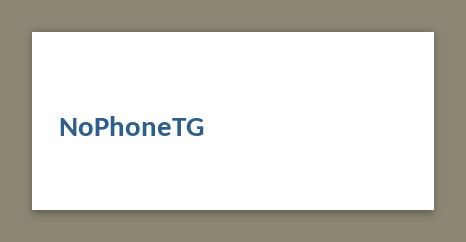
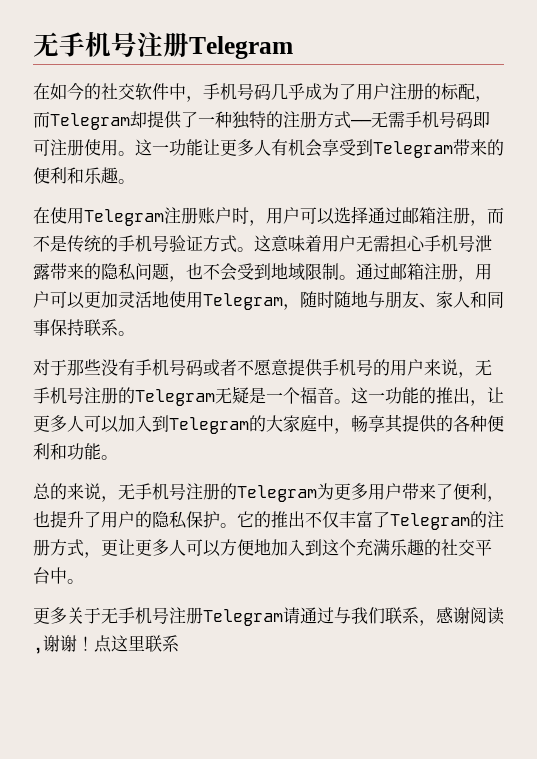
[59,116,204,136] NoPhoneTG -> [33,31,293,59] [33,82,492,102] [33,111,490,130] [33,139,504,158] [33,167,135,184] [33,206,504,226] [33,235,492,253] [33,263,492,282] [33,291,504,310] [33,319,135,336] [33,359,492,378] [33,386,504,406] [33,414,504,434] [33,443,118,460] [33,483,504,502] [33,511,504,530] [33,538,492,558] [33,567,84,584] [33,607,504,626] [33,635,179,654] 无手机号注册Telegram // 在如今的社交软件中，手机号码几乎成为了用户注册的标配，而Telegram却提供了一种独特的注册方式——无需手机号码即可注册使用。这一功能让更多人有机会享受到Telegram带来的便利和乐趣。 // 在使用Telegram注册账户时，用户可以选择通过邮箱注册，而不是传统的手机号验证方式。这意味着用户无需担心手机号泄露带来的隐私问题，也不会受到地域限制。通过邮箱注册，用户可以更加灵活地使用Telegram，随时随地与朋友、家人和同事保持联系。 // 对于那些没有手机号码或者不愿意提供手机号的用户来说，无手机号注册的Telegram无疑是一个福音。这一功能的推出，让更多人可以加入到Telegram的大家庭中，畅享其提供的各种便利和功能。 // 总的来说，无手机号注册的Telegram为更多用户带来了便利，也提升了用户的隐私保护。它的推出不仅丰富了Telegram的注册方式，更让更多人可以方便地加入到这个充满乐趣的社交平台中。 // 更多关于无手机号注册Telegram请通过与我们联系，感谢阅读,谢谢！点这里联系

